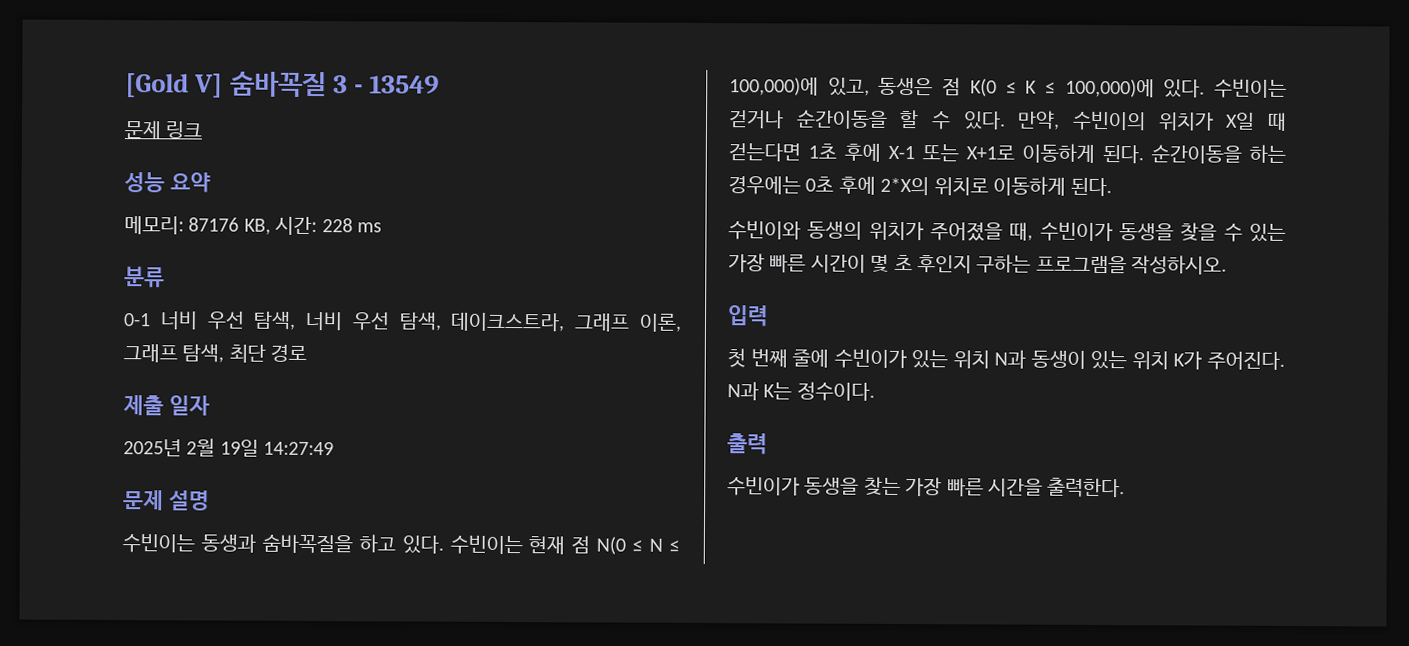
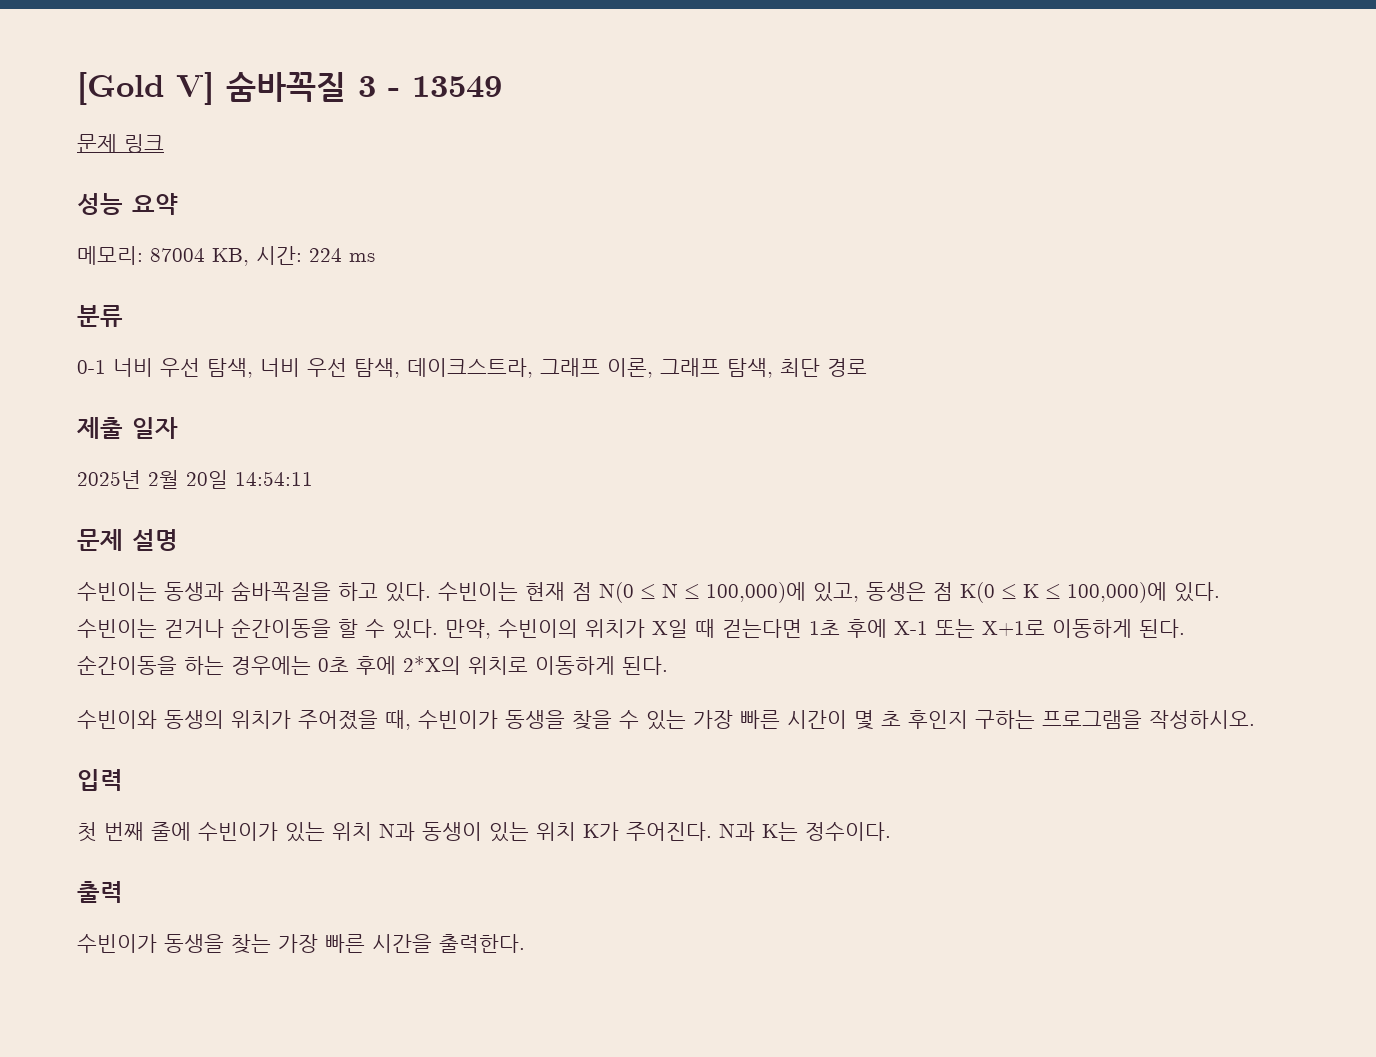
[188,217,240,232] 87176 -> [150,248,205,262] 87004
[321,218,353,233] 228 -> [309,248,342,262] 224
[219,439,335,457] 19일 14:27:49 -> [186,470,313,489] 20일 14:54:11

